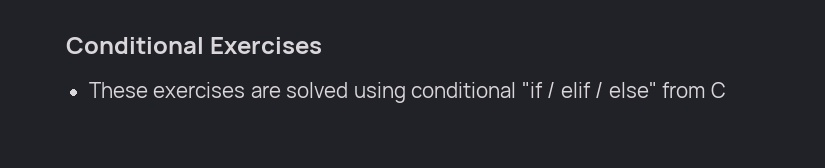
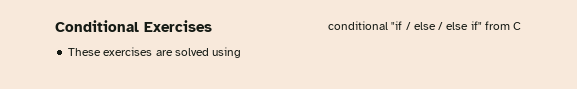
[560,82,657,98] elif / else" -> [413,21,482,30] else / else if"

